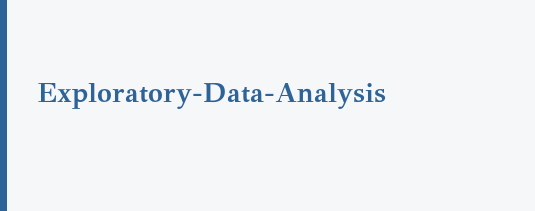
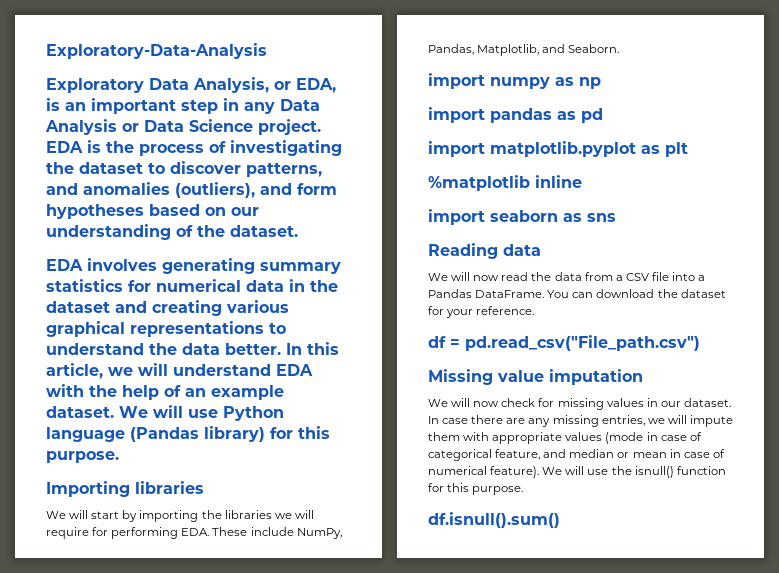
(386, 96) none -> [46,77,336,93] [46,98,320,114] [45,119,321,135] [46,140,342,156] [46,161,322,177] [46,182,337,198] [46,204,259,219] [46,224,298,240] [46,258,341,274] [46,279,338,292] [46,300,289,316] [46,321,286,337] [46,342,339,355] [46,363,313,379] [46,384,284,400] [46,405,284,421] [46,426,330,442] [46,451,119,463] [46,481,204,497] [46,510,314,522] [46,527,342,539] [428,44,620,56] [428,73,601,89] [428,107,603,123] [428,141,688,157] [428,175,582,191] [428,209,616,225] [428,243,541,259] [428,272,706,281] [428,289,726,298] [428,306,535,318] [428,335,700,351] [428,369,643,385] [428,398,731,410] [428,415,733,427] [428,432,702,444] [428,449,725,461] [428,466,726,478] [428,483,524,495] [428,512,560,528] // Exploratory Data Analysis, or EDA, is an important step in any Data Analysis or Data Science project. EDA is the process of investigating the dataset to discover patterns, and anomalies (outliers), and form hypotheses based on our understanding of the dataset. // EDA involves generating summary statistics for numerical data in the dataset and creating various graphical representations to understand the data better. In this article, we will understand EDA with the help of an example dataset. We will use Python language (Pandas library) for this purpose. // Importing libraries // We will start by importing the libraries we will require for performing EDA. These include NumPy, Pandas, Matplotlib, and Seaborn. // import numpy as np // import pandas as pd // import matplotlib.pyplot as plt // %matplotlib inline // import seaborn as sns // Reading data // We will now read the data from a CSV file into a Pandas DataFrame. You can download the dataset for your reference. // df = pd.read_csv("File_path.csv") // Missing value imputation // We will now check for missing values in our dataset. In case there are any missing entries, we will impute them with appropriate values (mode in case of categorical feature, and median or mean in case of numerical feature). We will use the isnull() function for this purpose. // df.isnull().sum()

